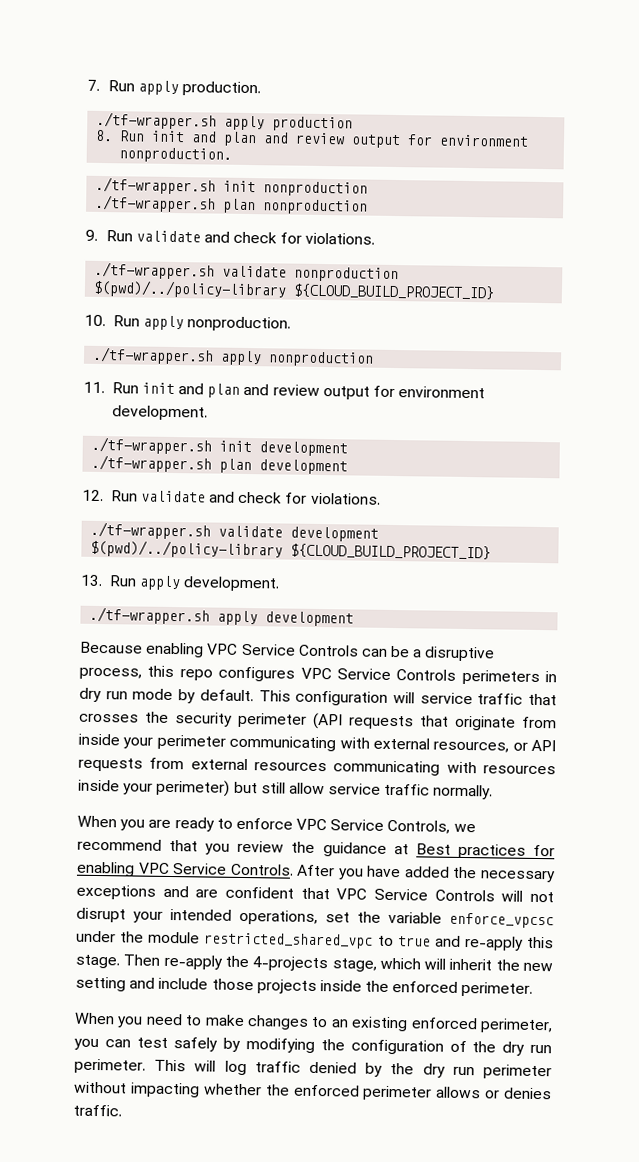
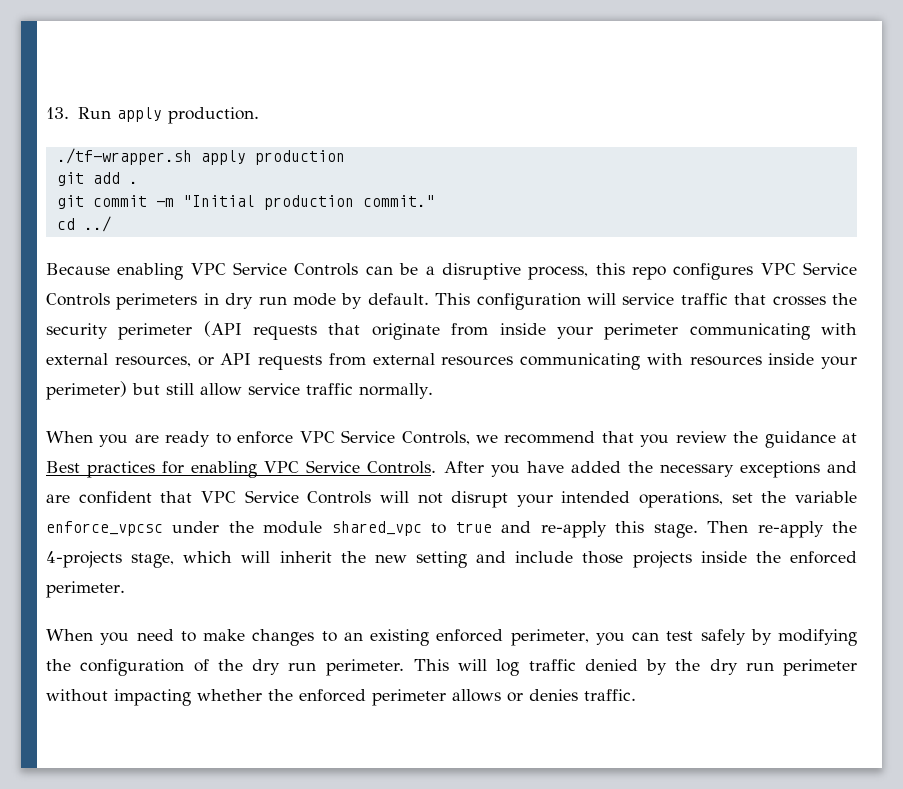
[87,79,100,91] 7. -> [46,107,69,119] 13.
[95,129,530,149] [119,147,233,163] [95,176,369,197] [95,194,369,215] [85,229,376,245] [94,261,400,283] [93,279,496,300] [84,314,292,332] [92,346,375,367] [83,381,486,400] [111,405,208,421] [91,436,349,457] [91,454,349,475] [82,489,381,505] [90,521,380,542] [90,539,492,560] [80,574,281,592] [89,606,355,627] 8. Run init and plan and review output for environment nonproduction. // ./tf-wrapper.sh init nonproduction // ./tf-wrapper.sh plan nonproduction // 9. Run validate and check for violations. // ./tf-wrapper.sh validate nonproduction $(pwd)/../policy-library ${CLOUD_BUILD_PROJECT_ID} // 10. Run apply nonproduction. // ./tf-wrapper.sh apply nonproduction // 11. Run init and plan and review output for environment development. // ./tf-wrapper.sh init development // ./tf-wrapper.sh plan development // 12. Run validate and check for violations. // ./tf-wrapper.sh validate development $(pwd)/../policy-library ${CLOUD_BUILD_PROJECT_ID} // 13. Run apply development. // ./tf-wrapper.sh apply development -> [56,172,138,186] [56,195,435,210] [56,216,111,232] git add . // git commit -m "Initial production commit." // cd ../
[204,932,374,949] restricted_shared_vpc -> [331,521,422,536] shared_vpc

